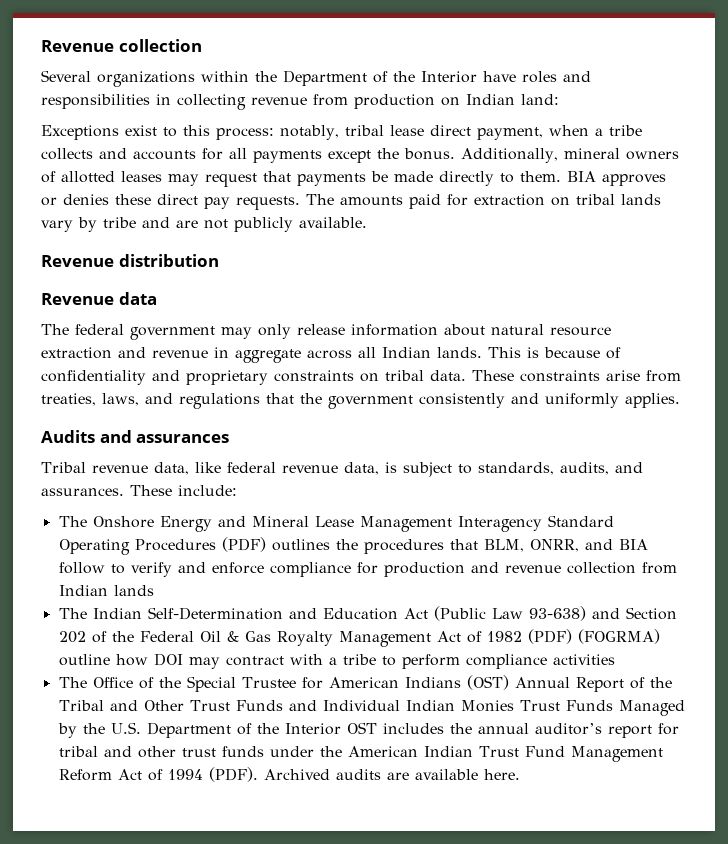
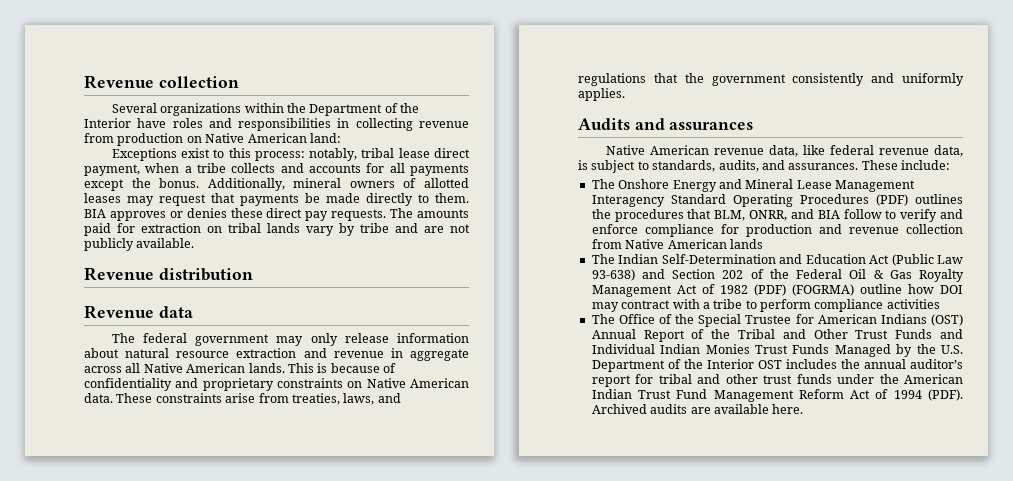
[466,94,515,105] Indian -> [205,133,307,143] Native American
[382,347,431,358] Indian -> [143,363,246,373] Native American
[385,370,424,381] tribal -> [366,378,469,388] Native American
[41,462,86,473] Tribal -> [605,145,709,155] Native American
[58,585,108,596] Indian -> [625,239,727,249] Native American

